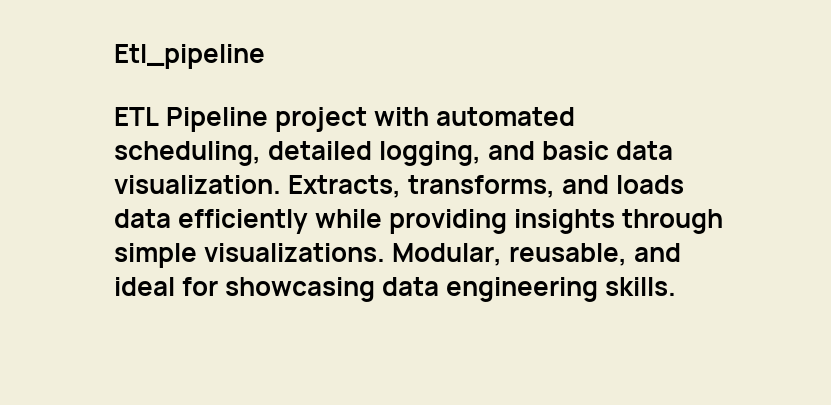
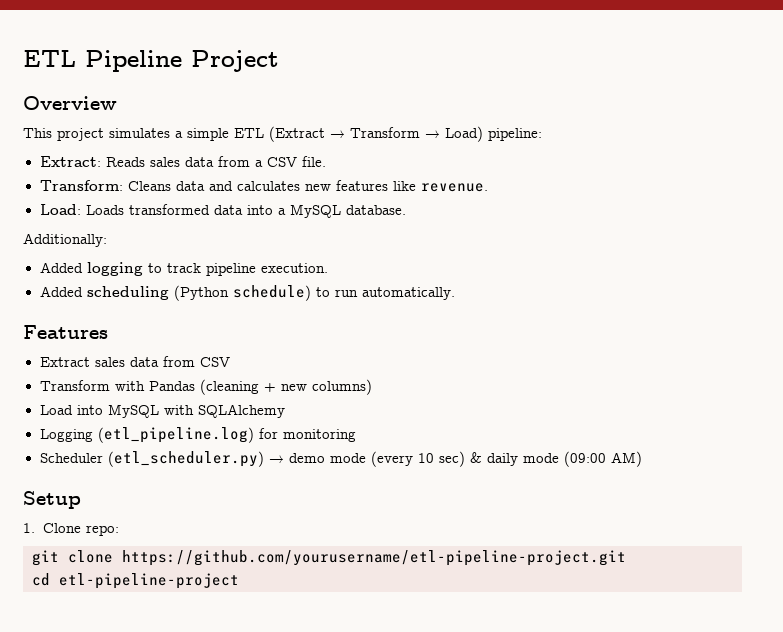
[114,44,265,69] Etl_pipeline // -> (23, 58) none
[275,107,576,132] [114,141,674,166] [114,175,685,198] [114,209,724,234] [114,243,682,268] [114,277,677,302] project with automated scheduling, detailed logging, and basic data visualization. Extracts, transforms, and loads data efficiently while providing insights through simple visualizations. Modular, reusable, and ideal for showcasing data engineering skills. -> [191,50,279,72] [23,96,117,110] [23,126,542,142] [39,156,326,167] [39,180,488,192] [39,204,406,218] [23,233,107,247] [39,262,328,276] [39,285,455,301] [23,325,108,339] [39,356,230,367] [39,379,372,395] [39,404,285,418] [39,427,356,443] [39,451,642,467] [23,491,81,509] [23,523,119,536] [32,550,626,566] [32,573,239,589] Project // Overview // This project simulates a simple ETL (Extract → Transform → Load) pipeline: // Extract: Reads sales data from a CSV file. // Transform: Cleans data and calculates new features like revenue. // Load: Loads transformed data into a MySQL database. // Additionally: // Added logging to track pipeline execution. // Added scheduling (Python schedule) to run automatically. // Features // Extract sales data from CSV // Transform with Pandas (cleaning + new columns) // Load into MySQL with SQLAlchemy // Logging (etl_pipeline.log) for monitoring // Scheduler (etl_scheduler.py) → demo mode (every 10 sec) & daily mode (09:00 AM) // Setup // 1. Clone repo: // git clone https://github.com/yourusername/etl-pipeline-project.git // cd etl-pipeline-project

